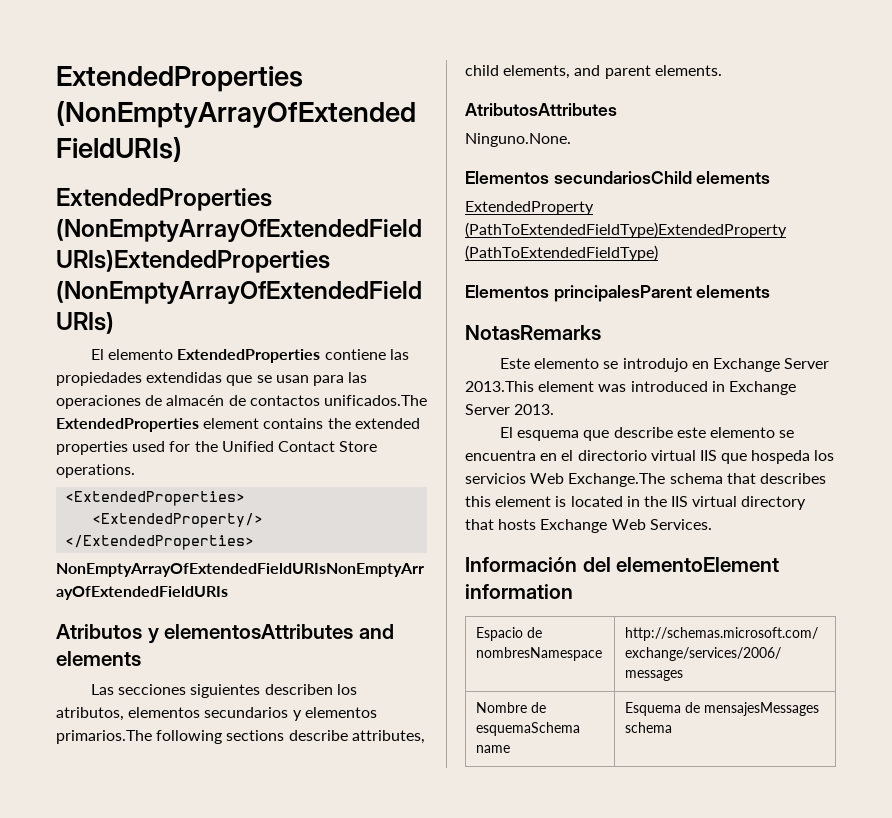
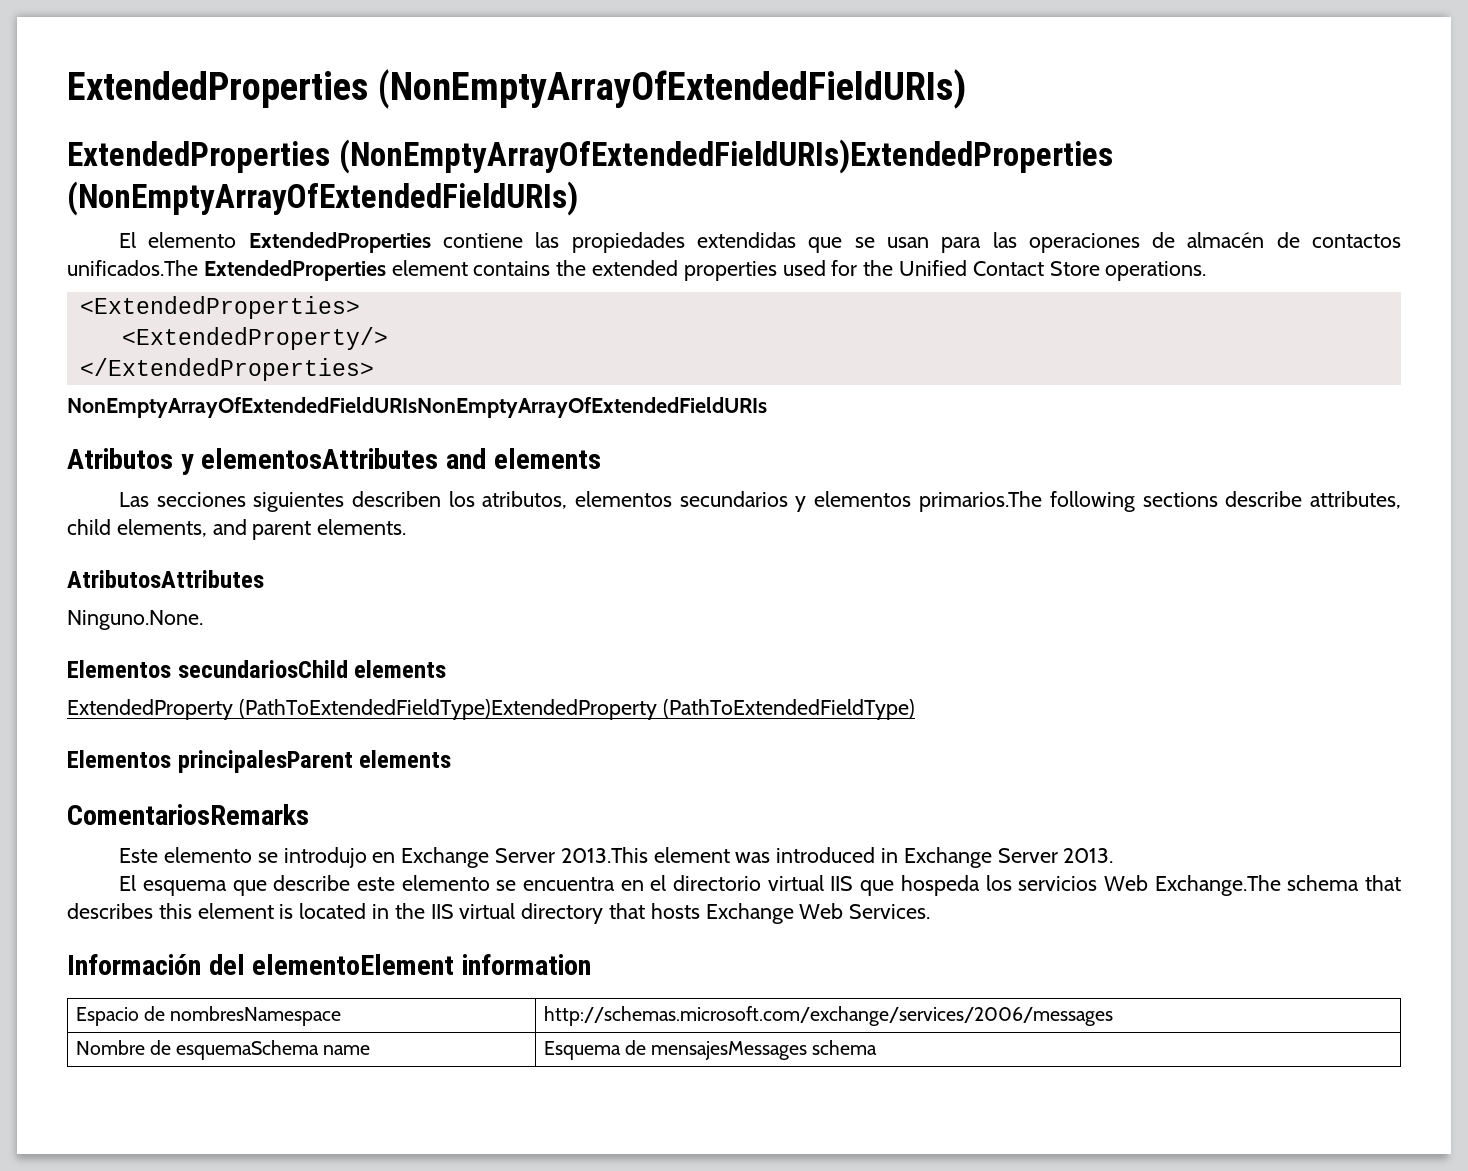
[465,325,601,340] NotasRemarks -> [67,804,309,825] ComentariosRemarks

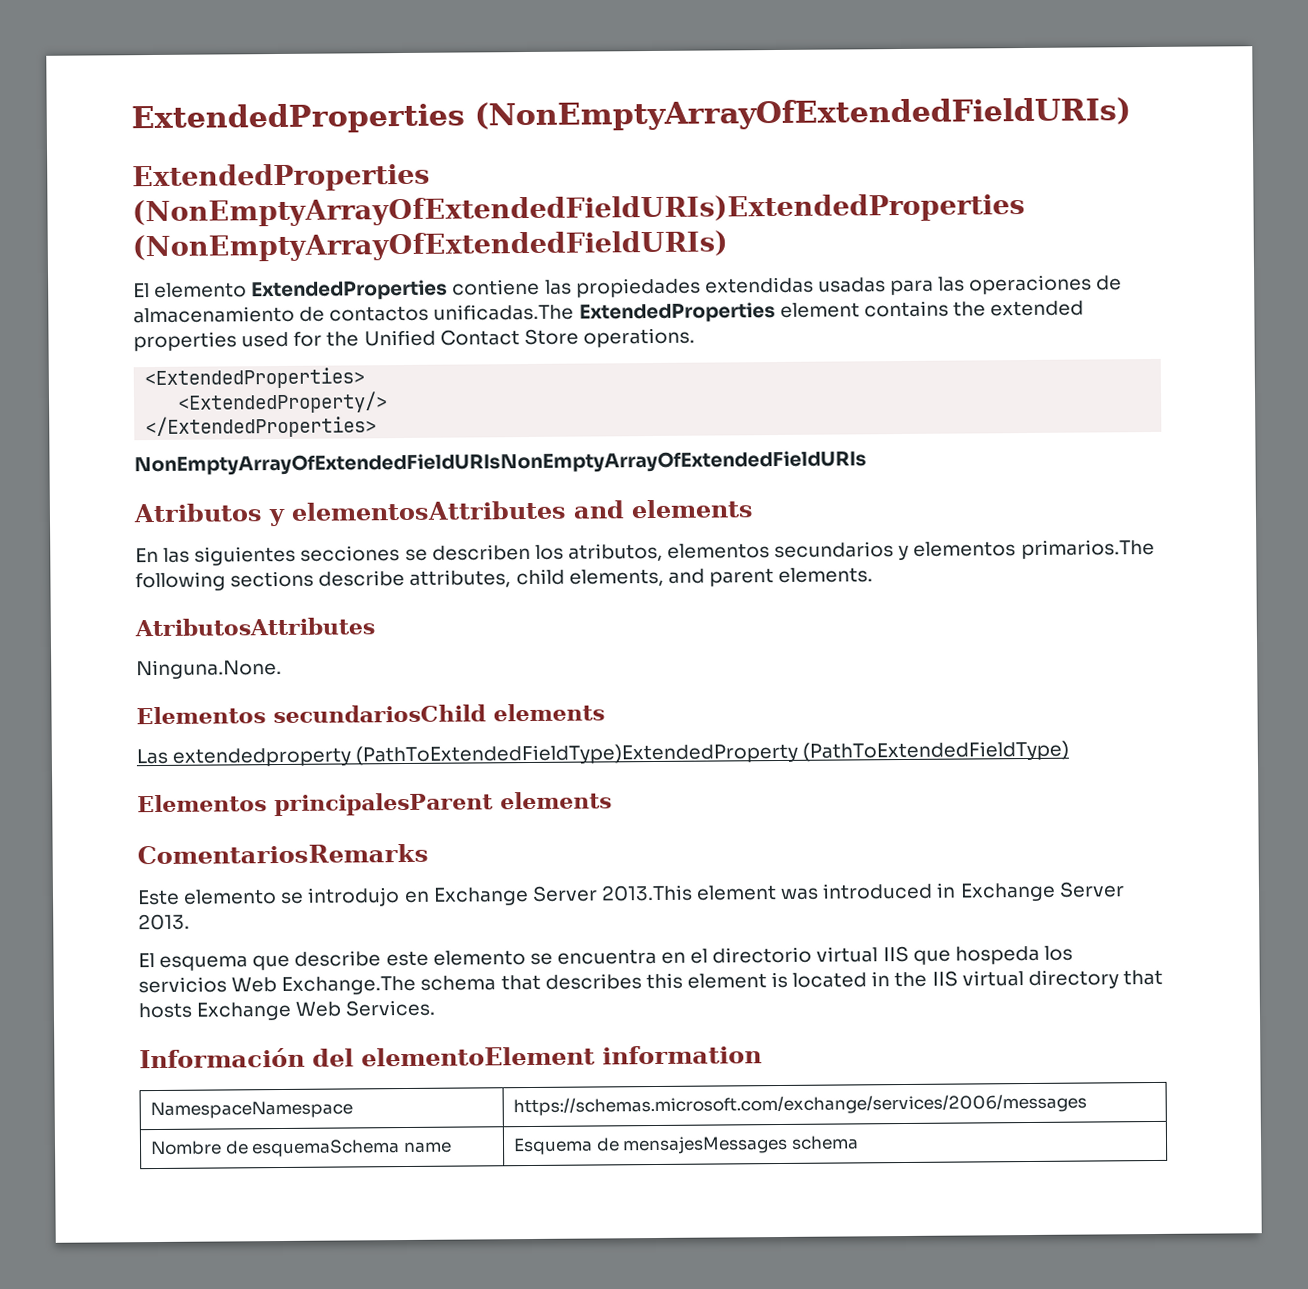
[808,237,929,253] que se usan -> [817,277,886,293] usadas
[1187,232,1265,248] almacén -> [133,305,295,324] almacenamiento
[67,260,198,276] unificados.The -> [433,303,575,321] unificadas.The
[119,492,345,512] Las secciones siguientes -> [135,545,428,566] En las siguientes secciones se
[67,610,203,630] Ninguno.None. -> [136,658,282,680] Ninguna.None.
[67,699,233,720] ExtendedProperty -> [136,747,352,767] Las extendedproperty
[75,1006,342,1026] [543,1006,1113,1026] Espacio de nombresNamespace | http://schemas.microsoft.com/exchange/services/2006/messages -> [150,1100,354,1120] [513,1093,1088,1117] NamespaceNamespace | https://schemas.microsoft.com/exchange/services/2006/messages

